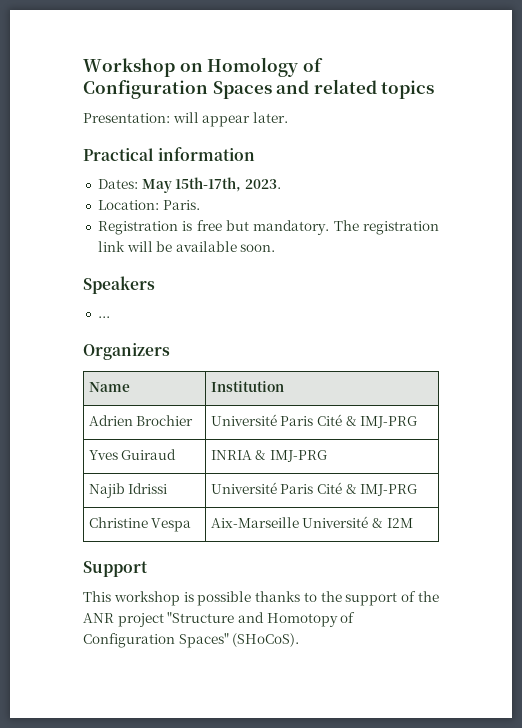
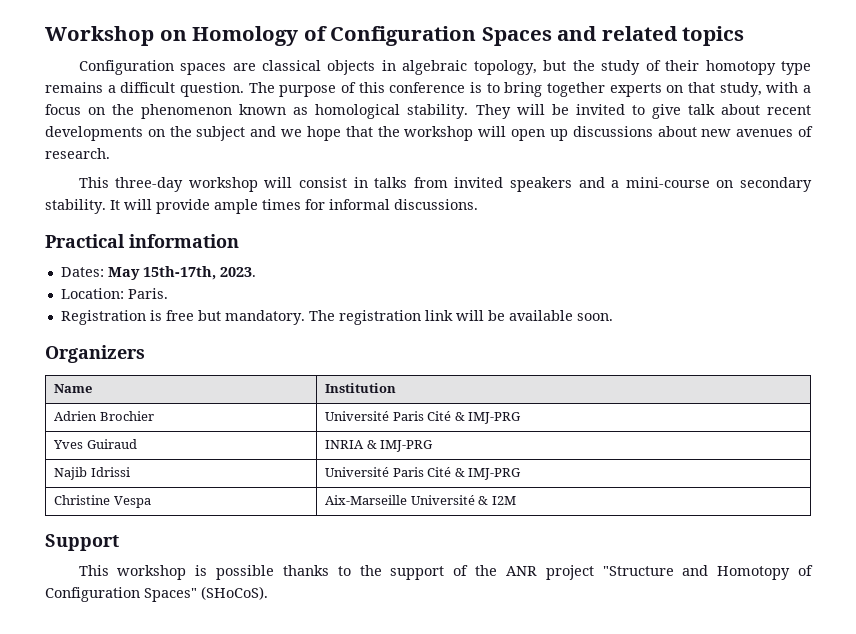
[83,112,288,127] Presentation: will appear later. -> [78,60,811,75] [45,82,811,97] [45,104,811,119] [45,126,814,141] [45,148,110,159] [78,177,813,192] [45,199,478,214] Configuration spaces are classical objects in algebraic topology, but the study of their homotopy type remains a difficult question. The purpose of this conference is to bring together experts on that study, with a focus on the phenomenon known as homological stability. They will be invited to give talk about recent developments on the subject and we hope that the workshop will open up discussions about new avenues of research. // This three-day workshop will consist in talks from invited speakers and a mini-course on secondary stability. It will provide ample times for informal discussions.
[83,276,155,294] [97,316,110,318] // Speakers // ... -> (613, 317) none

